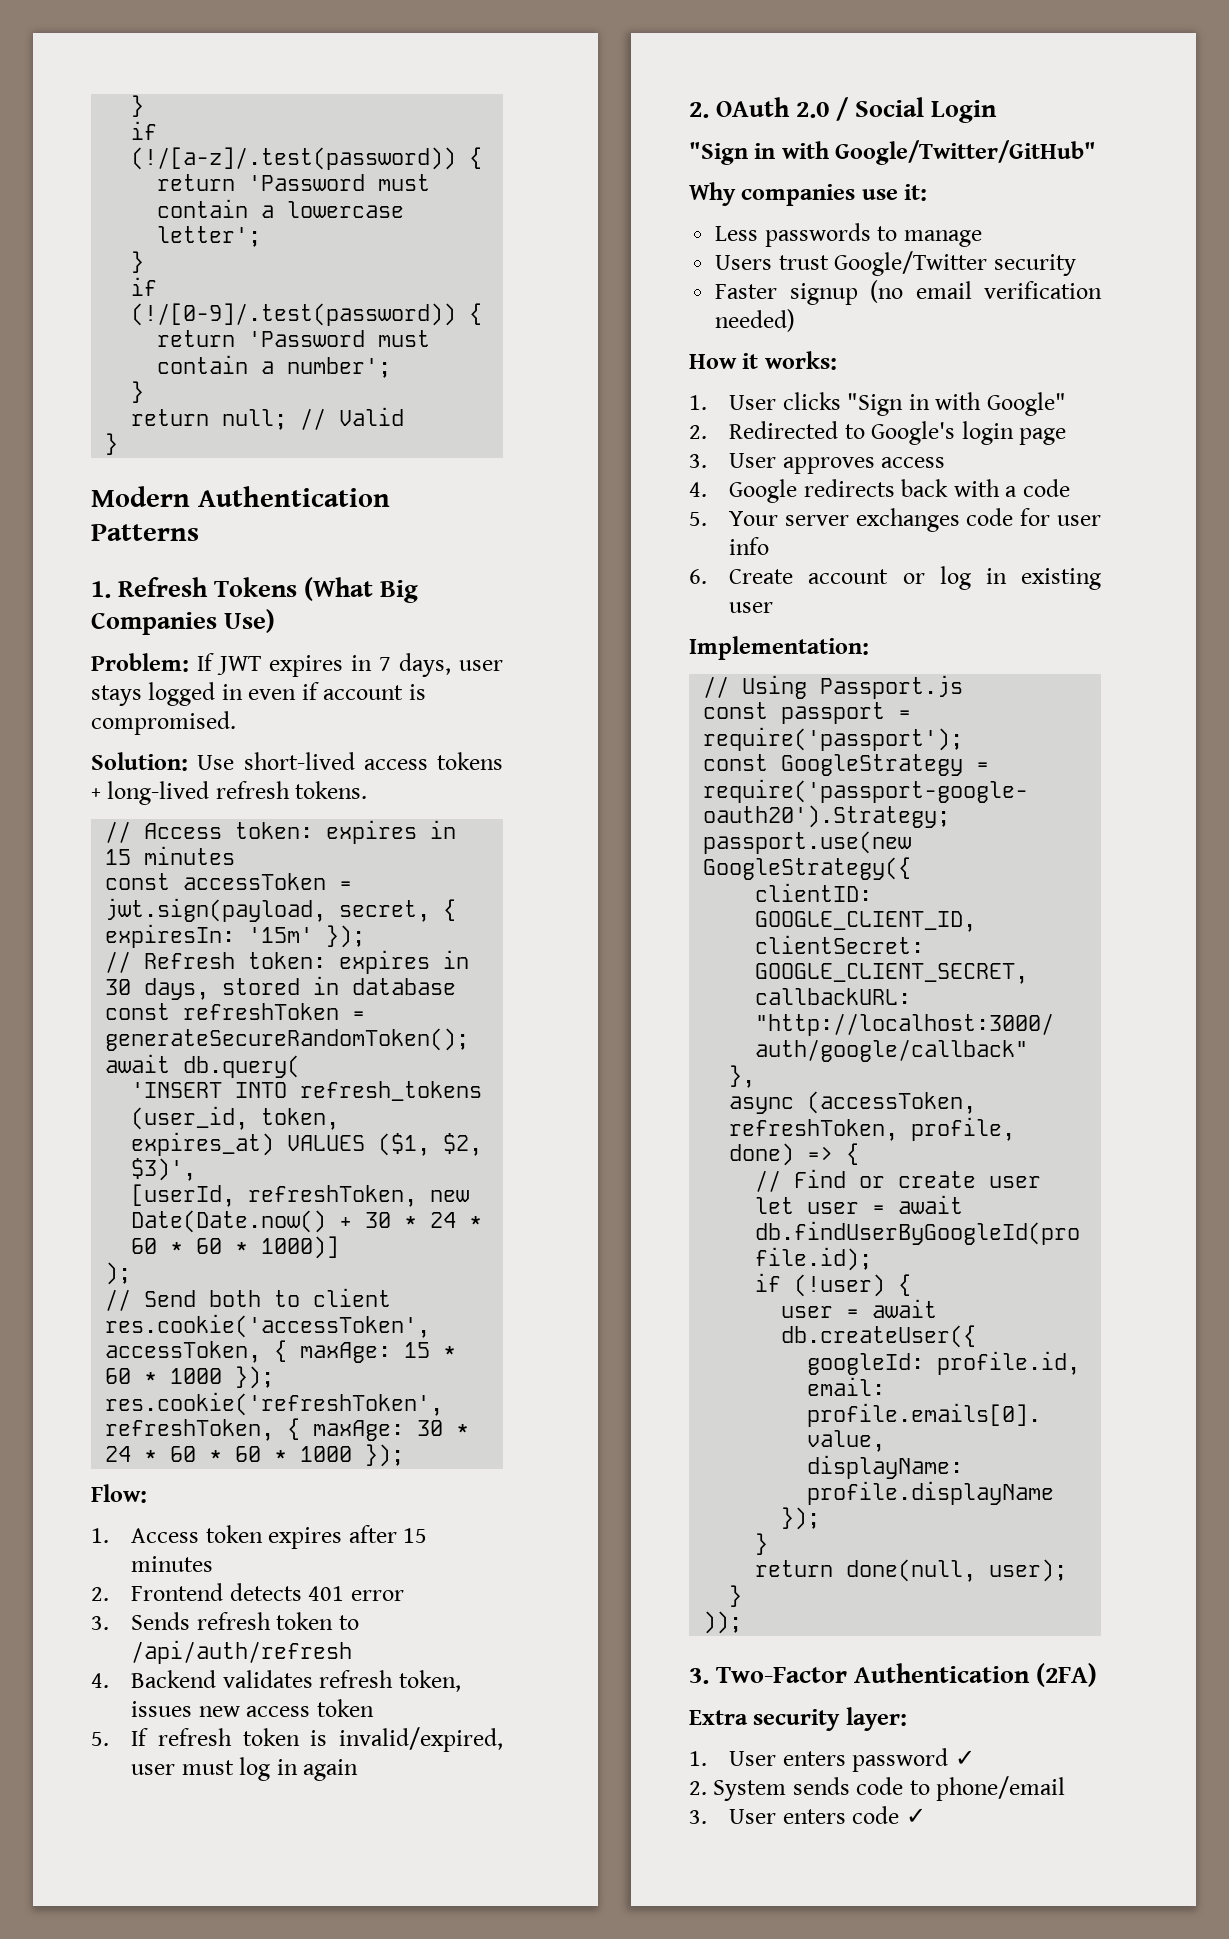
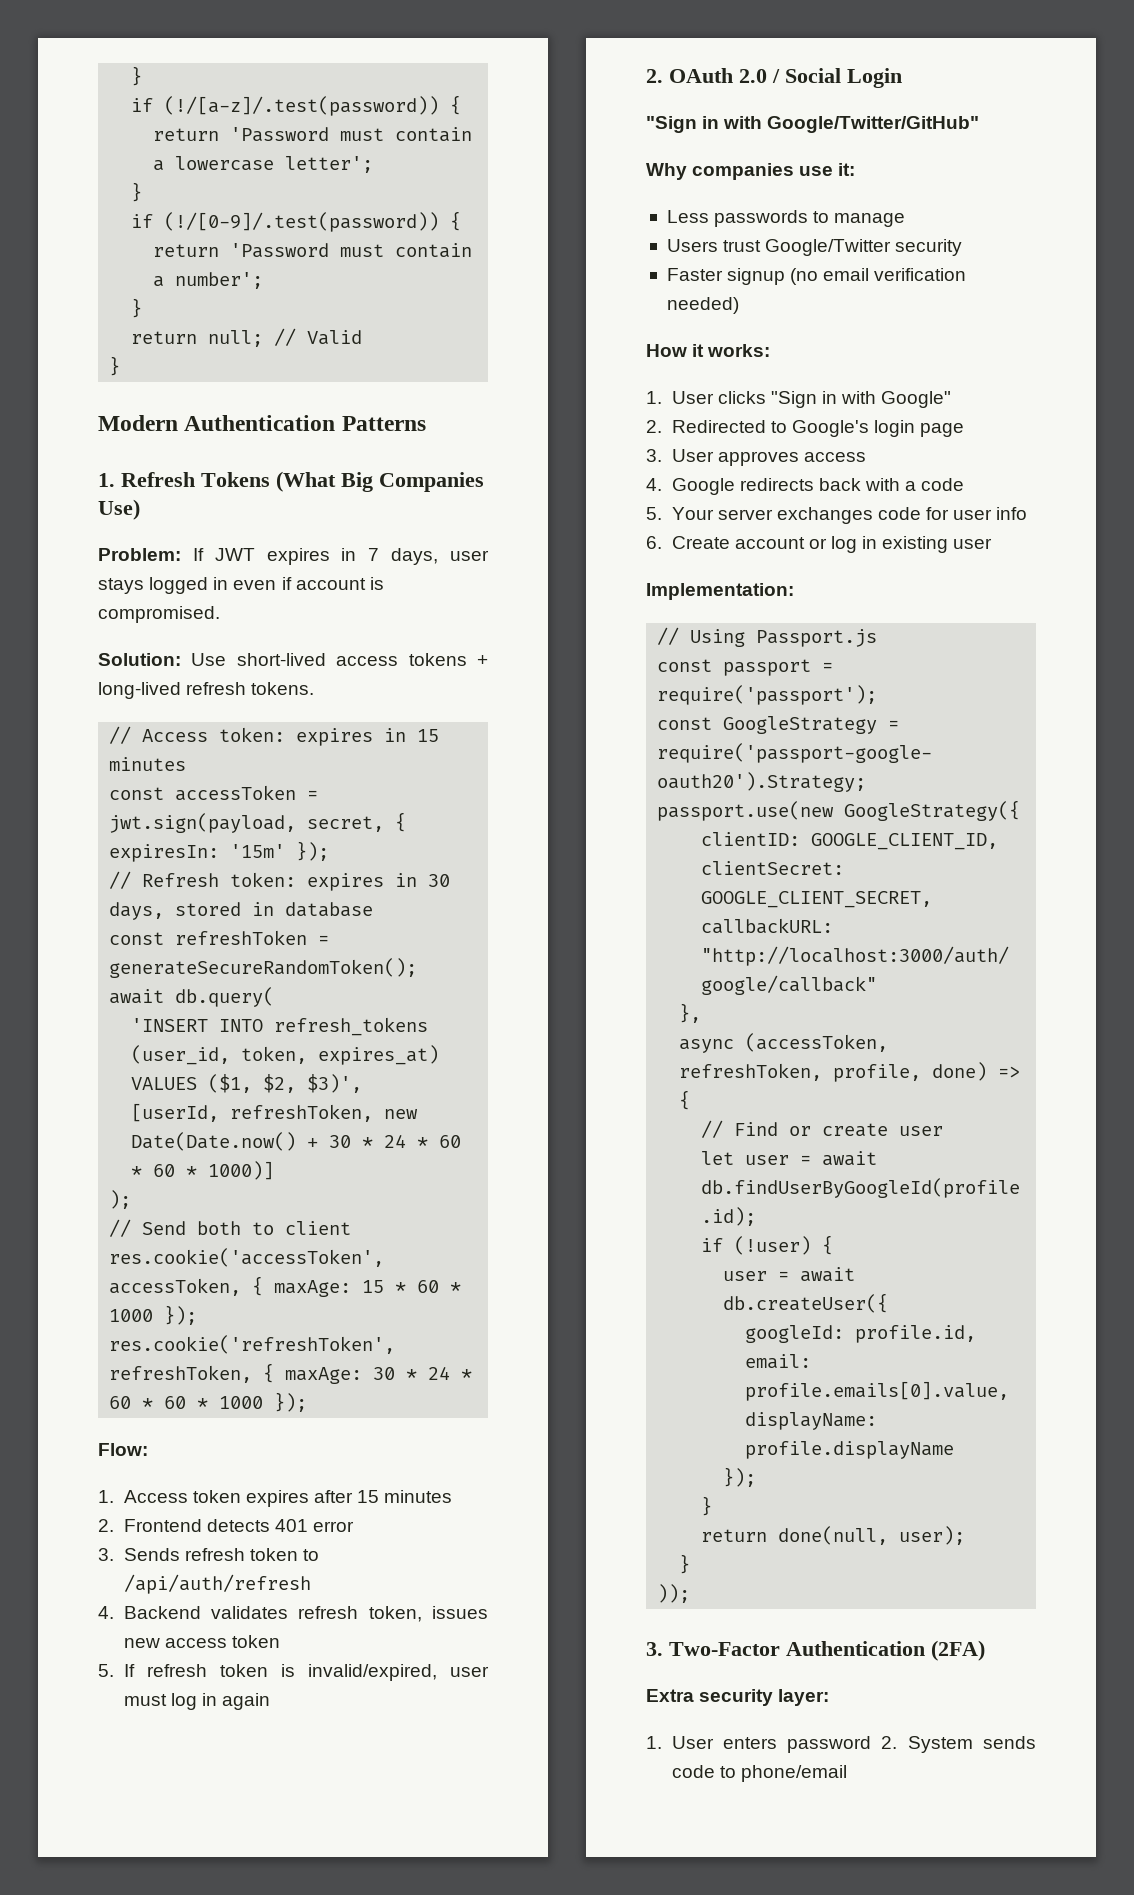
[954,1750,975,1766] ✓ // -> (872, 1744) none
[689,1806,926,1824] // 3. User enters code ✓ -> (847, 1773) none

